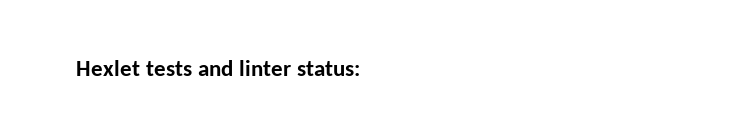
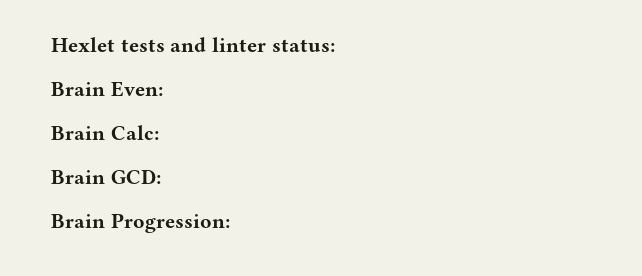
(361, 68) none -> [51,81,163,97] [51,125,159,140] [51,169,161,184] [51,213,230,233] // Brain Even: // Brain Calc: // Brain GCD: // Brain Progression:

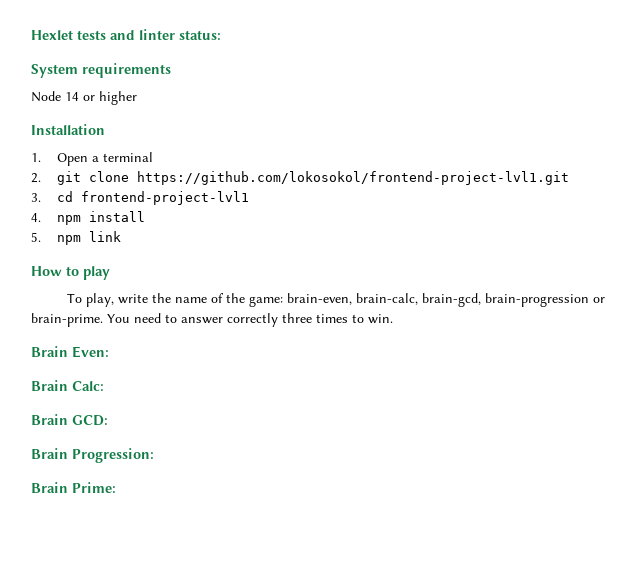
(335, 45) none -> [31,63,171,78] [31,91,137,105] [31,124,105,135] [31,152,153,166] [31,171,569,185] [31,191,249,205] [31,211,145,225] [31,231,121,245] [31,266,110,280] [66,293,605,307] [31,313,393,327] // System requirements // Node 14 or higher // Installation // 1. Open a terminal // 2. git clone https://github.com/lokosokol/frontend-project-lvl1.git // 3. cd frontend-project-lvl1 // 4. npm install // 5. npm link // Ноw to play // To play, write the name of the game: brain-even, brain-calc, brain-gcd, brain-progression or brain-prime. You need to answer correctly three times to win.
(230, 223) none -> [31,482,116,493] // Brain Prime:

